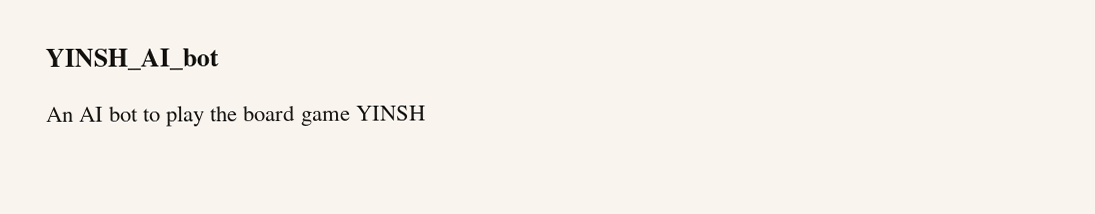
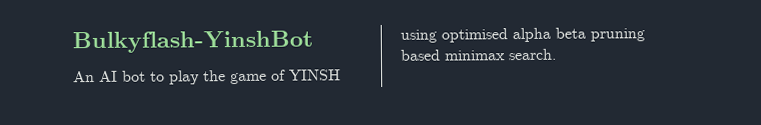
[45,48,219,71] YINSH_AI_bot -> [72,30,313,54] Bulkyflash-YinshBot
[242,104,426,126] board game YINSH -> [230,69,341,85] [400,27,645,43] [400,48,556,61] game of YINSH using optimised alpha beta pruning based minimax search.

